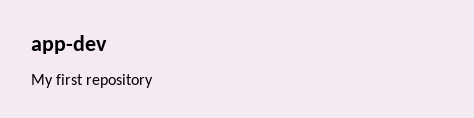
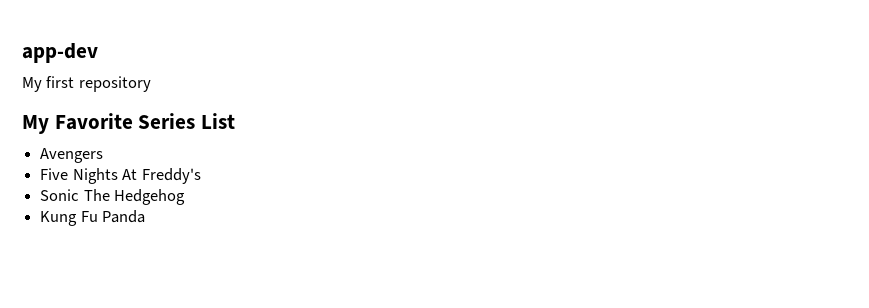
(154, 81) none -> [22,113,236,134] [40,148,104,163] [40,168,201,184] [40,189,186,205] [40,210,146,226] // My Favorite Series List // Avengers // Five Nights At Freddy's // Sonic The Hedgehog // Kung Fu Panda

